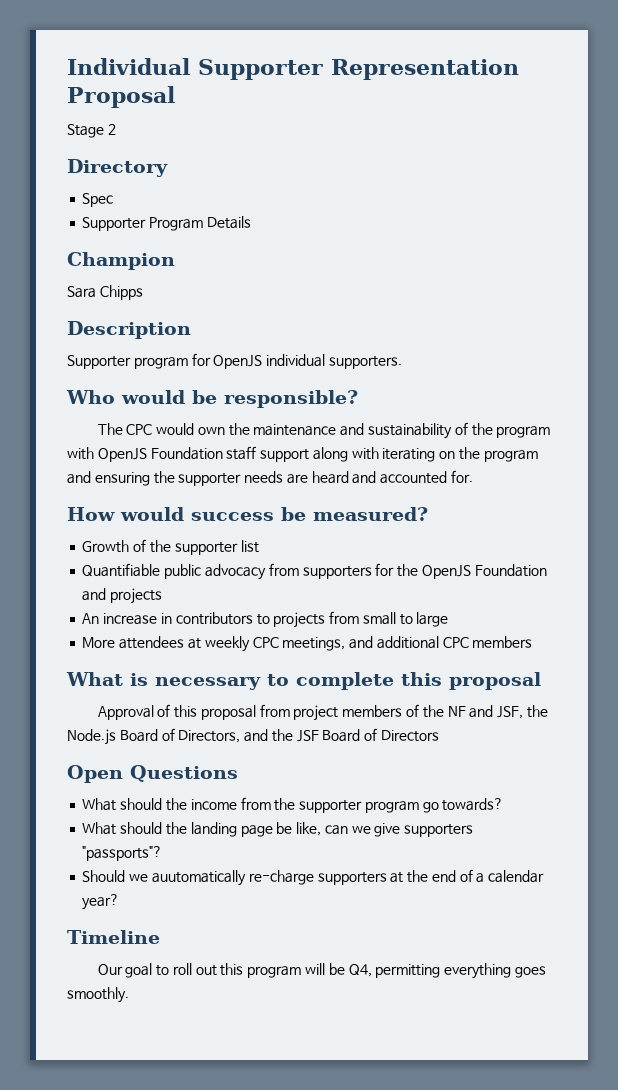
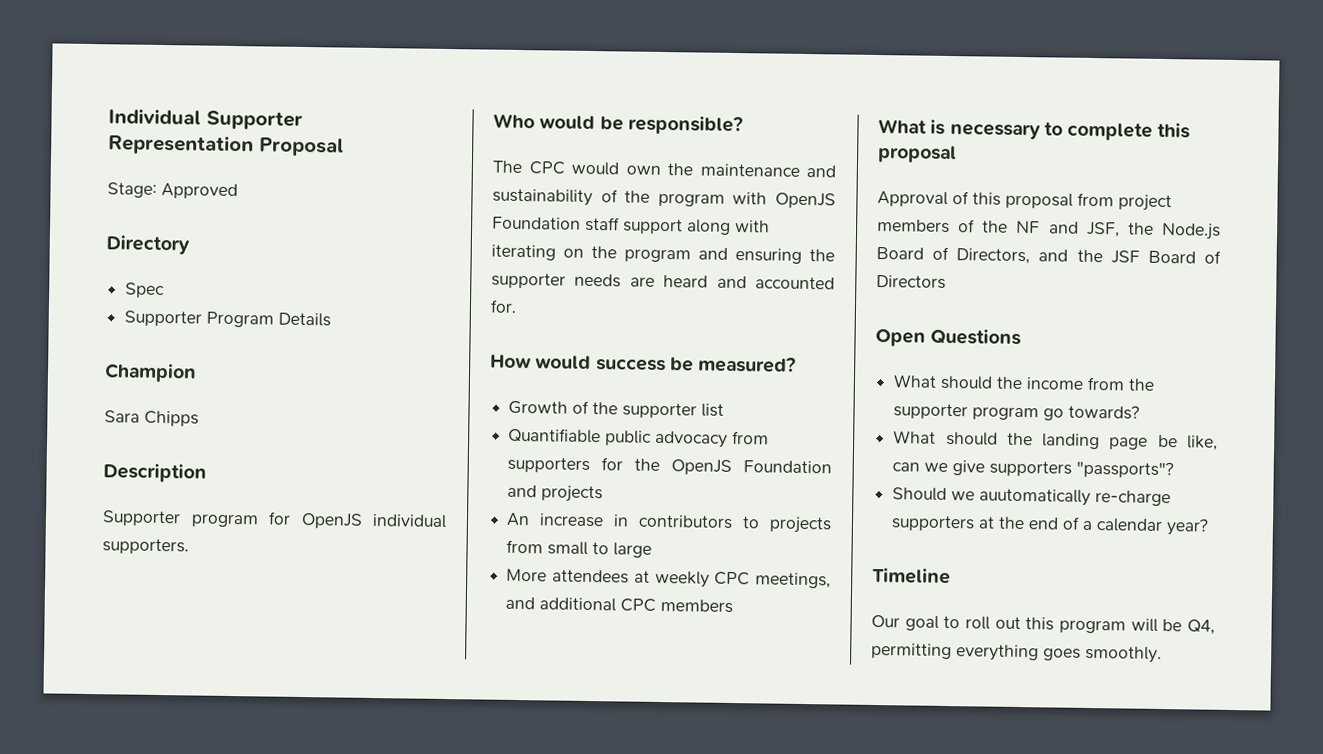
[67,124,116,138] Stage 2 -> [107,182,238,200] Stage: Approved

